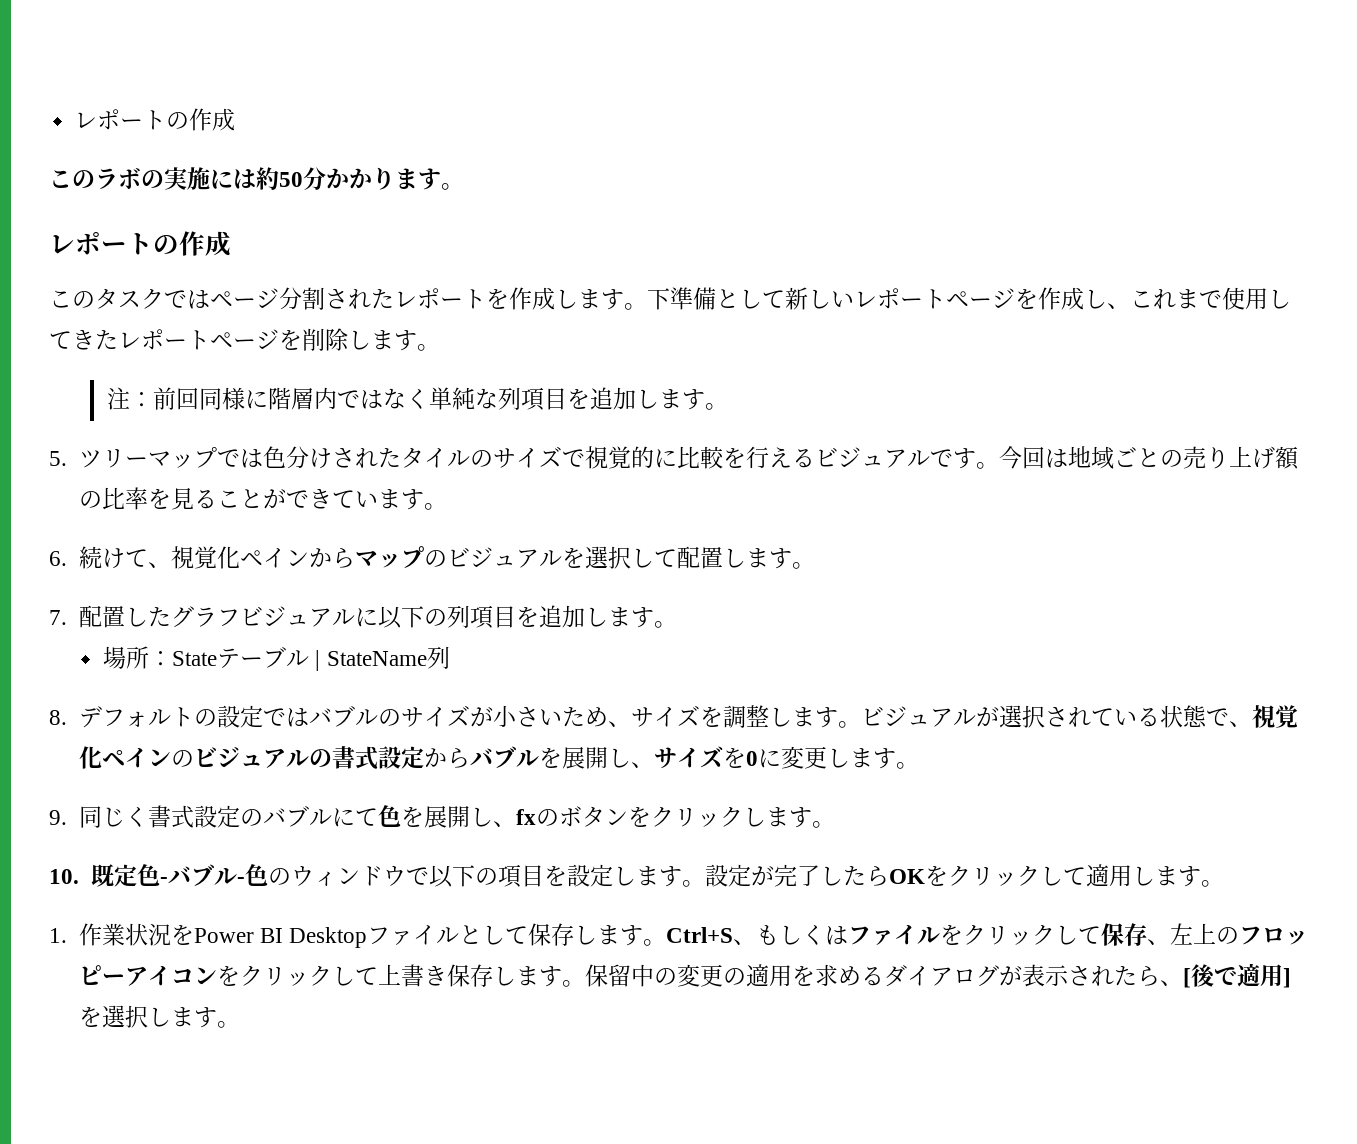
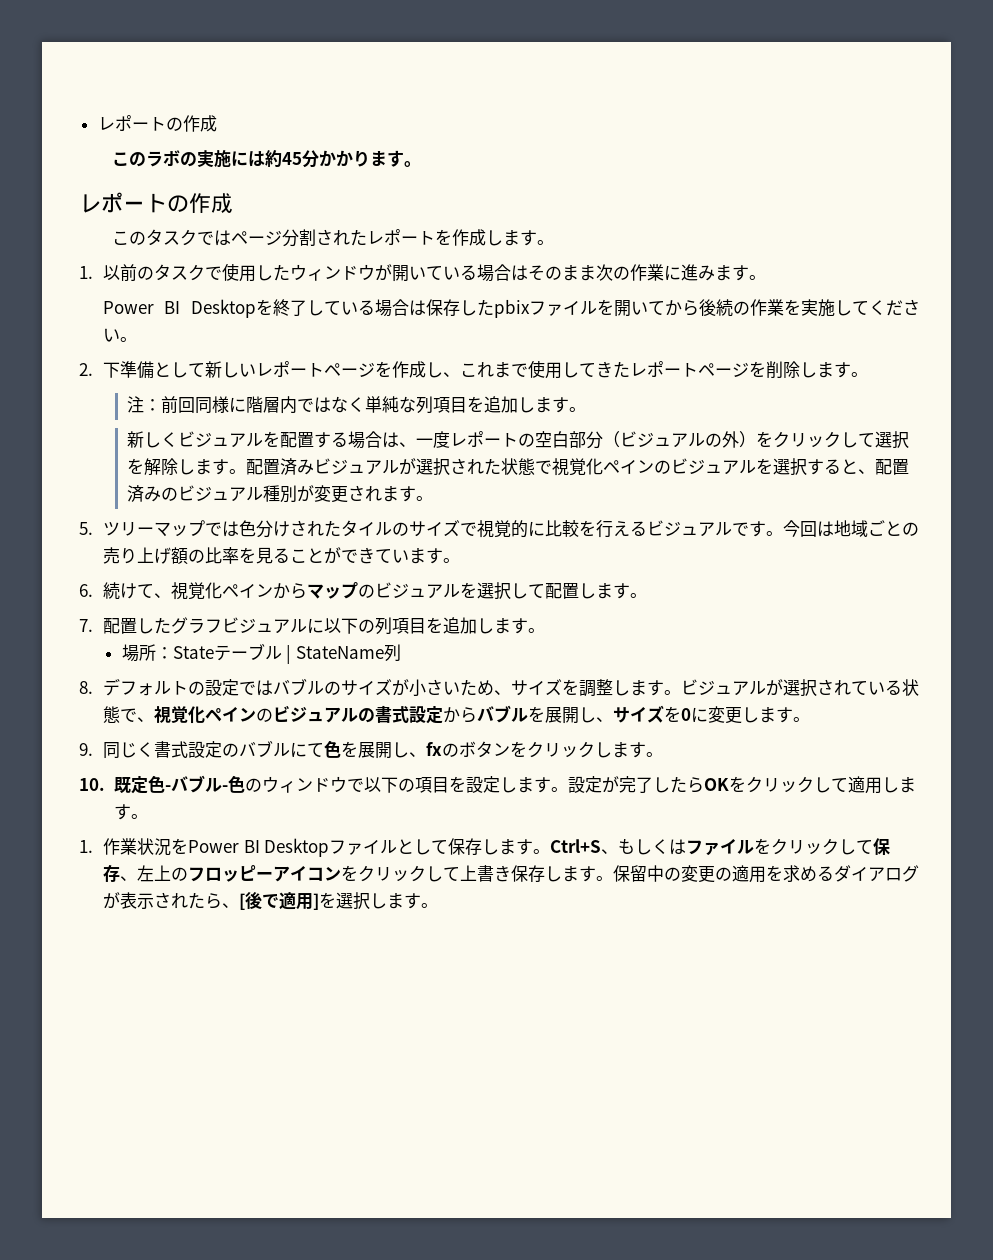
[279,172,303,187] 50 -> [282,152,303,165] 45
(647, 306) none -> [79,263,766,282] [102,299,920,318] [102,328,137,342] [79,363,93,376] // 1.以前のタスクで使用したウィンドウが開いている場合はそのまま次の作業に進みます。 // Power BI Desktopを終了している場合は保存したpbixファイルを開いてから後続の作業を実施してください。 // 2.
(728, 406) none -> [126,431,909,449] [126,458,909,476] [126,485,433,503] // 新しくビジュアルを配置する場合は、一度レポートの空白部分（ビジュアルの外）をクリックして選択を解除します。配置済みビジュアルが選択された状態で視覚化ペインのビジュアルを選択すると、配置済みのビジュアル種別が変更されます。

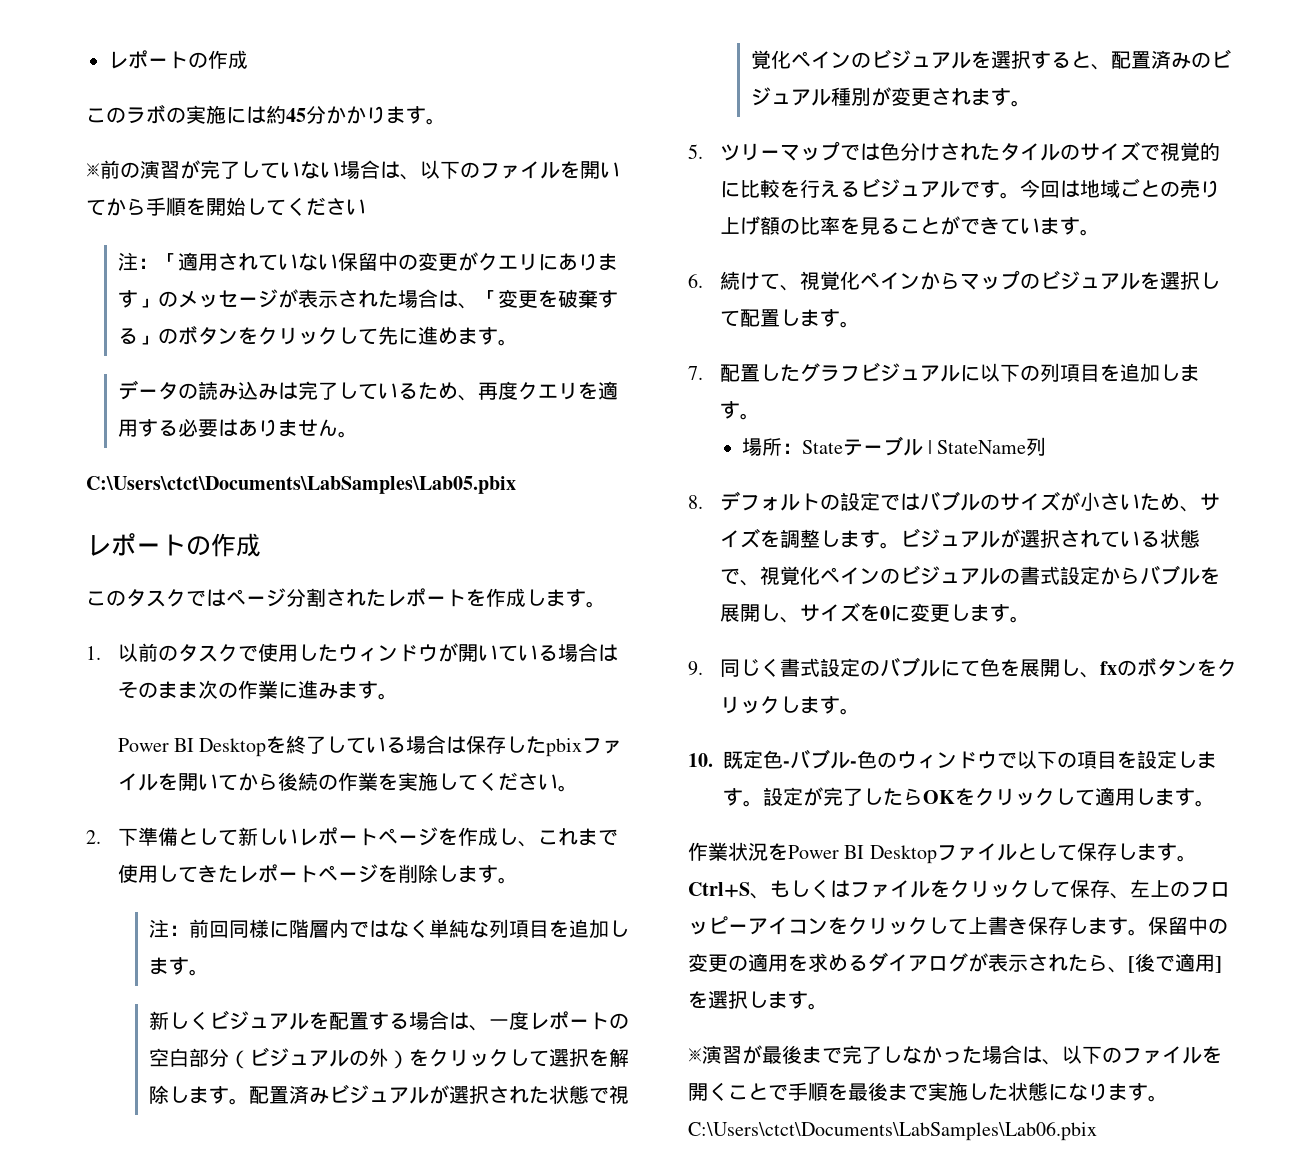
(422, 164) none -> [86,160,620,180] [86,197,366,216] [117,252,618,271] [117,289,618,309] [117,325,518,346] [117,380,618,401] [117,419,358,438] [86,476,516,494] // ※前の演習が完了していない場合は、以下のファイルを開いてから手順を開始してください // 注：「適用されていない保留中の変更がクエリにあります」のメッセージが表示された場合は、「変更を破棄する」のボタンをクリックして先に進めます。 // データの読み込みは完了しているため、再度クエリを適用する必要はありません。 // C:\Users\ctct\Documents\LabSamples\Lab05.pbix
[79,840,93,853] 1. -> (1215, 803) none
(438, 905) none -> [688,1045,1222,1065] [688,1082,1168,1102] [688,1121,1097,1141] // ※演習が最後まで完了しなかった場合は、以下のファイルを開くことで手順を最後まで実施した状態になります。C:\Users\ctct\Documents\LabSamples\Lab06.pbix

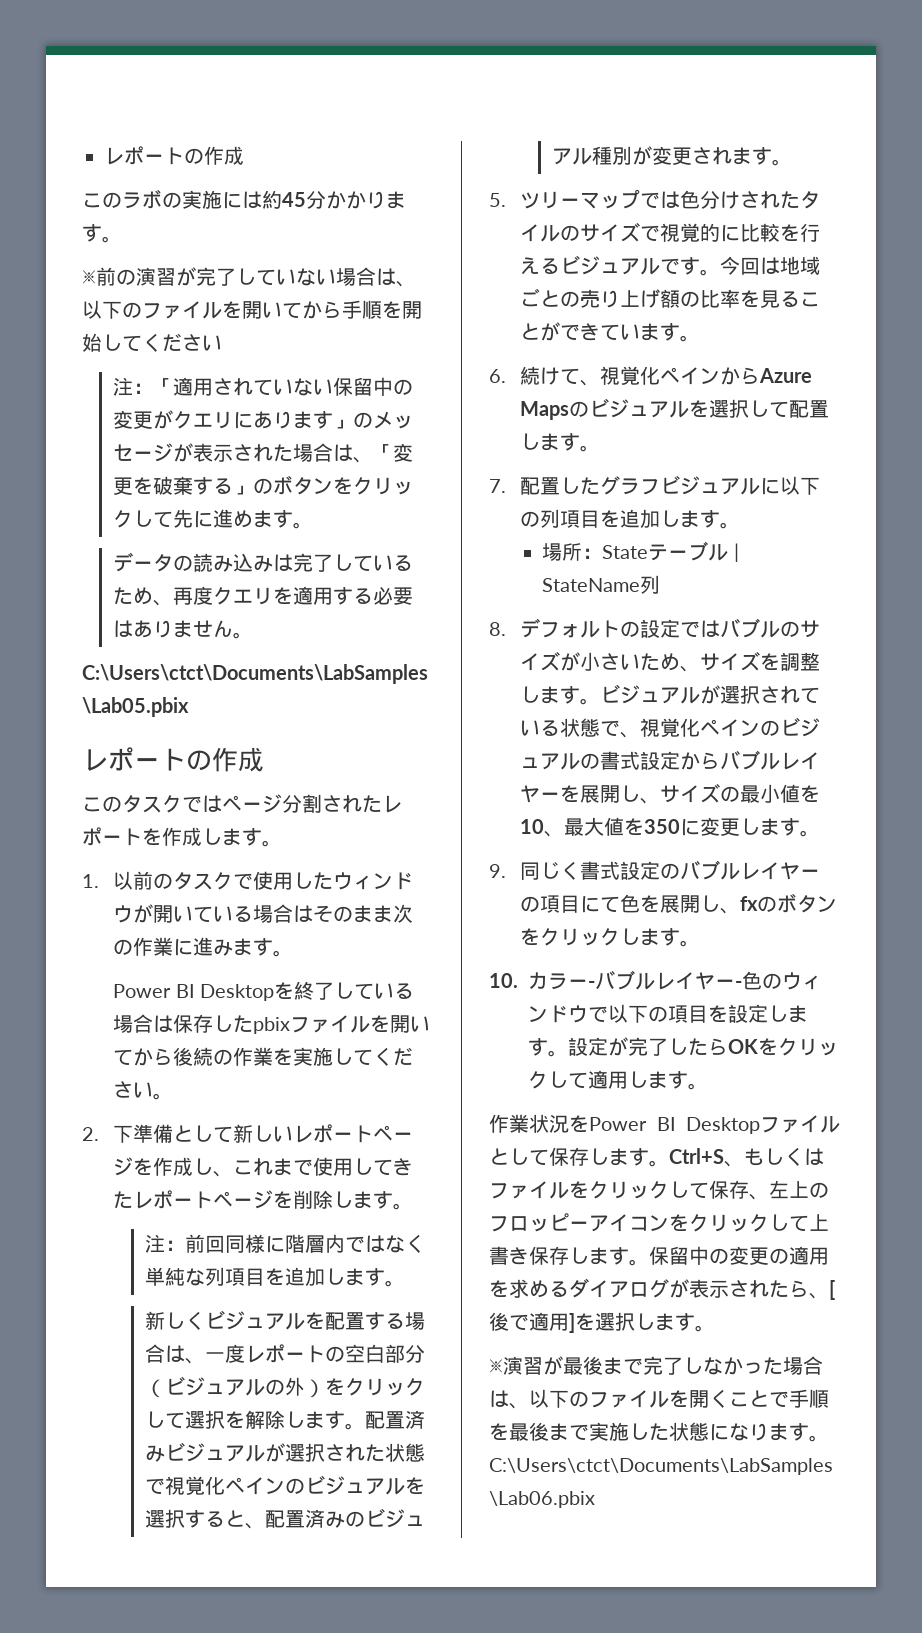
[959,270,1020,290] マップ -> [759,368,813,383] [520,401,570,420] Azure Maps
(1200, 576) none -> [780,752,821,770] [520,785,561,803] レイヤー
[859,604,890,622] を0 -> [720,784,821,803] [520,817,681,837] の最小値を10、最大値を350
(940, 668) none -> [740,862,821,880] [520,895,581,913] レイヤーの項目
[723,750,783,769] 既定色 -> [528,972,588,990] カラー
(850, 760) none -> [655,972,735,990] レイヤー

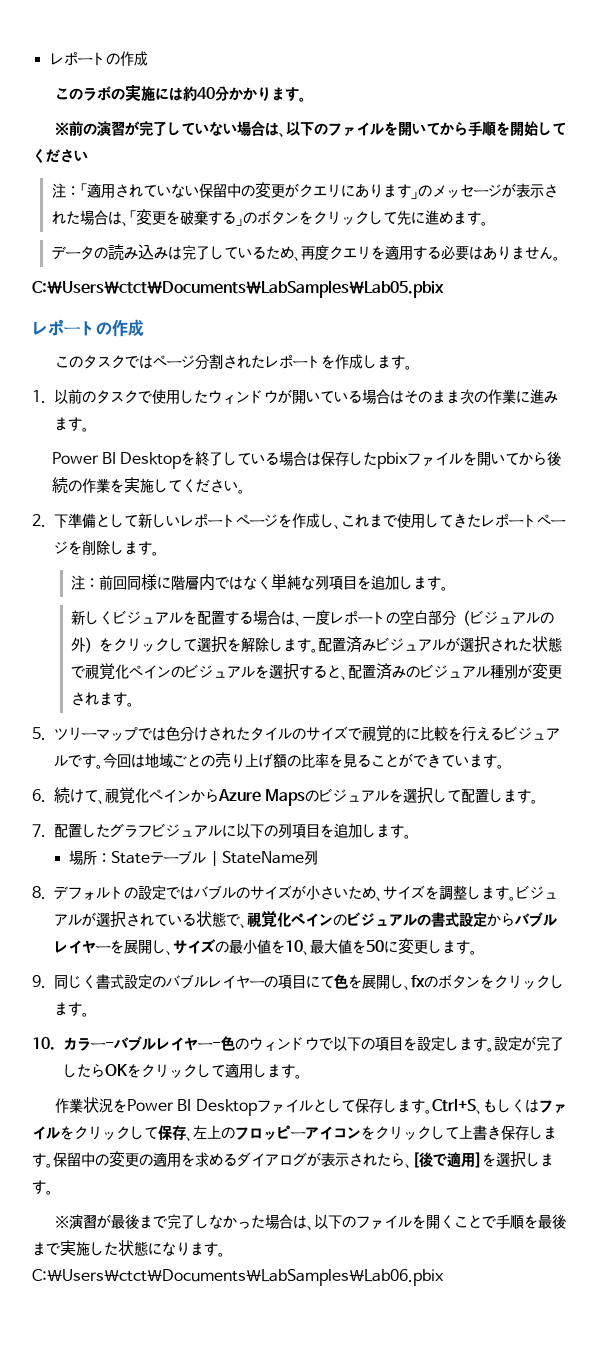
[282,192,306,207] 45 -> [197,87,216,99] 40
[644,819,681,834] 350 -> [366,940,384,952] 50

